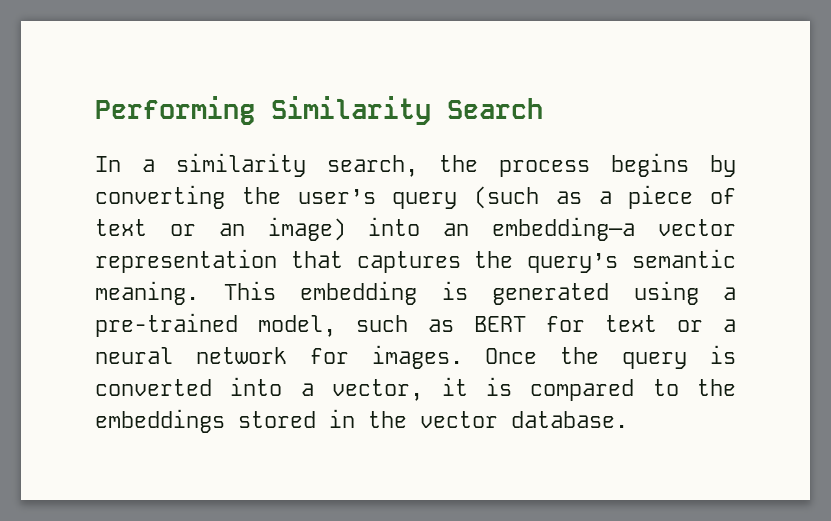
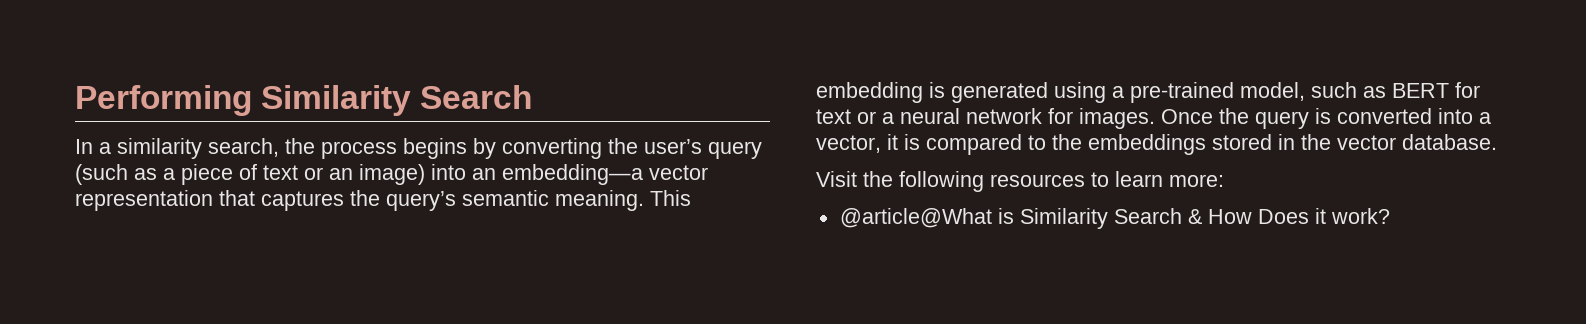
(628, 419) none -> [816,171,1224,192] [839,208,1390,229] // Visit the following resources to learn more: // @article@What is Similarity Search & How Does it work?

